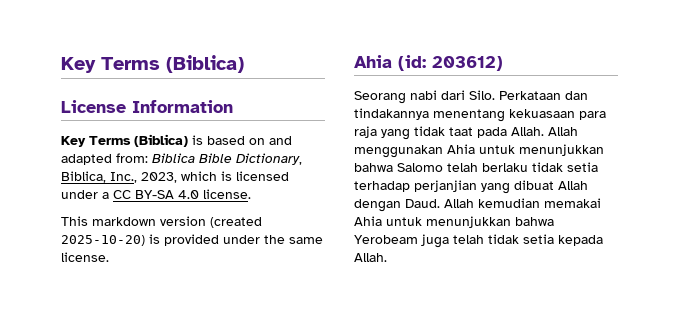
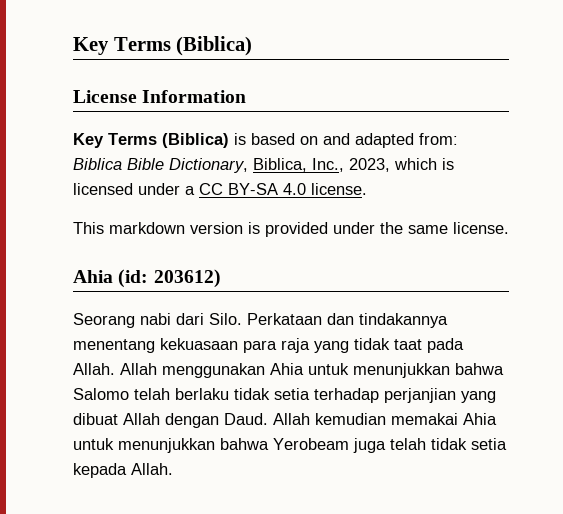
[210,217,262,228] [61,235,145,246] (created 2025-10-20) -> (243, 228) none

